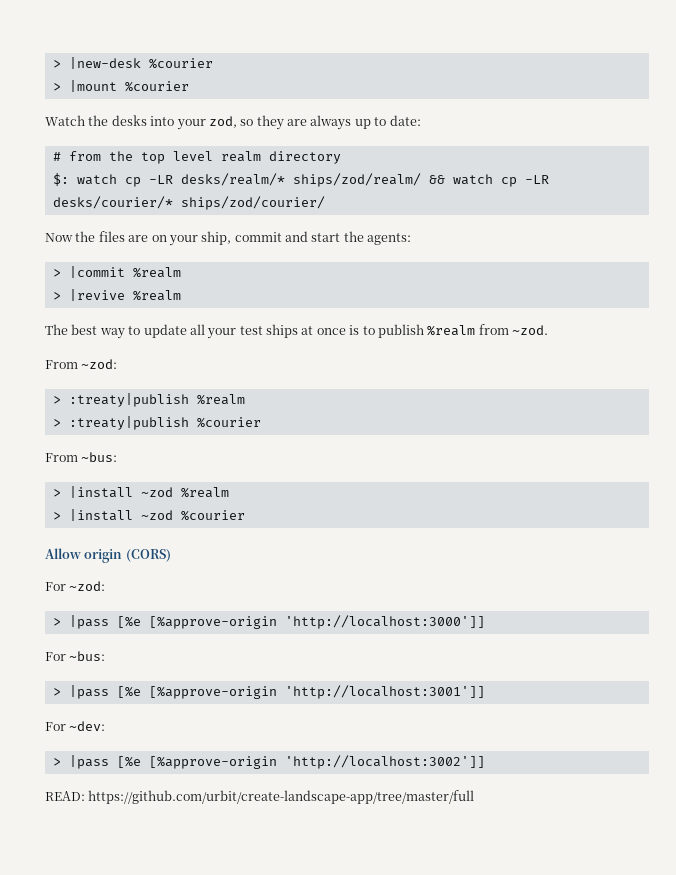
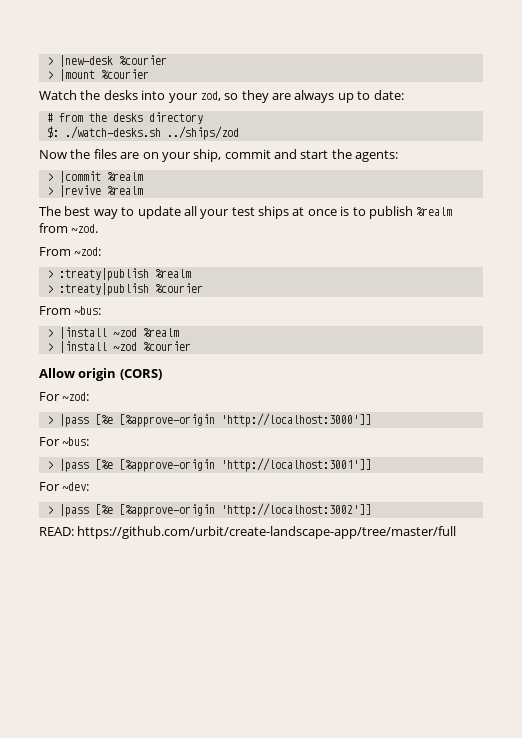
[140,151,261,164] top level realm -> [112,113,143,122] desks
[76,173,549,187] [52,196,325,210] watch cp -LR desks/realm/* ships/zod/realm/ && watch cp -LR desks/courier/* ships/zod/courier/ -> [64,126,239,140] ./watch-desks.sh ../ships/zod

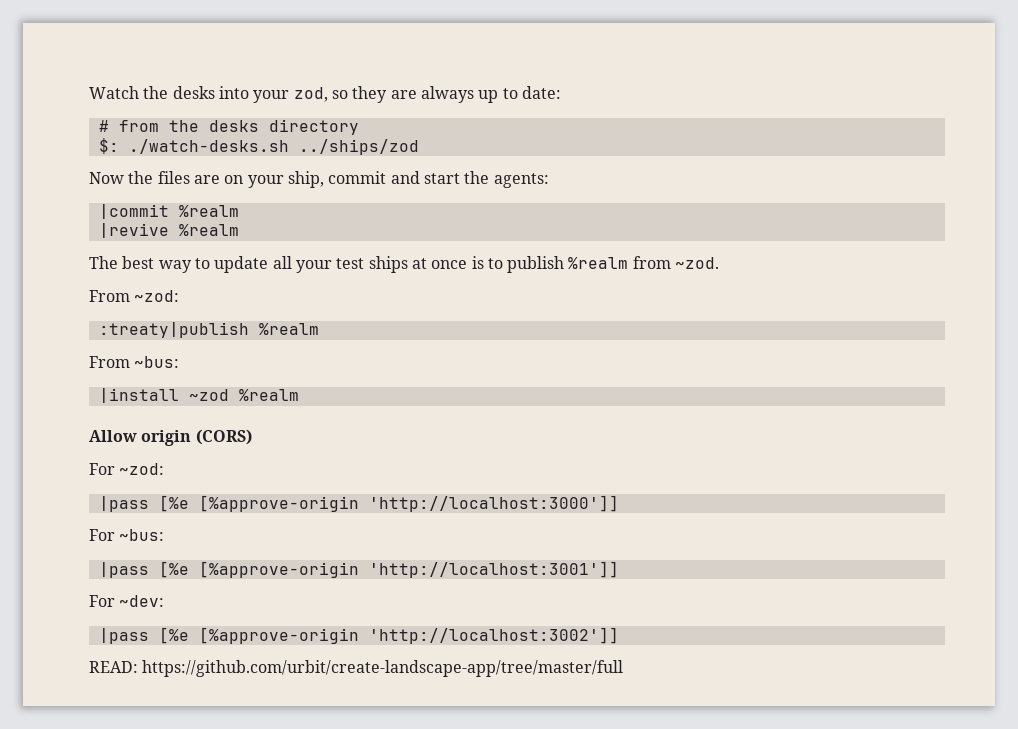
[46,55,167,67] [46,69,149,81] > |new-desk %courier // > |mount %courier // -> (89, 92) none
[46,173,53,181] > -> (549, 180) none
[46,187,53,195] > -> (239, 211) none
[46,270,53,278] > -> (180, 296) none
[46,283,203,296] // > :treaty|publish %courier -> (319, 329) none
[46,329,53,337] > -> (180, 362) none
[46,341,191,353] // > |install ~zod %courier -> (299, 395) none
[46,416,53,424] > -> (165, 469) none
[46,461,53,469] > -> (165, 535) none
[46,506,53,514] > -> (165, 601) none

